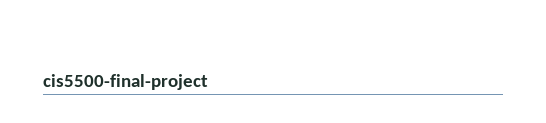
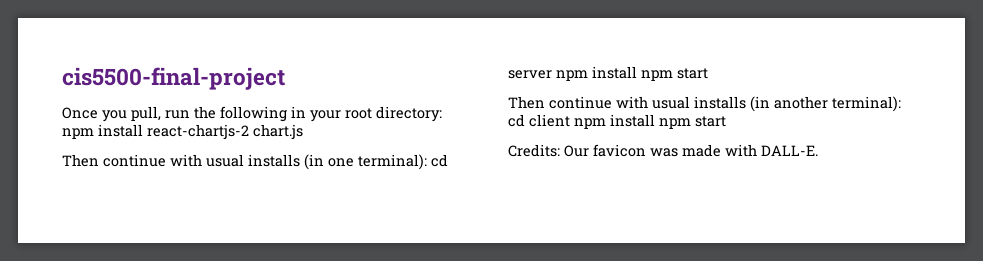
(208, 82) none -> [62,106,442,122] [62,124,303,140] [62,154,448,170] [508,66,708,81] [508,96,901,112] [508,114,726,129] [508,144,818,157] // Once you pull, run the following in your root directory: npm install react-chartjs-2 chart.js // Then continue with usual installs (in one terminal): cd server npm install npm start // Then continue with usual installs (in another terminal): cd client npm install npm start // Credits: Our favicon was made with DALL-E.

